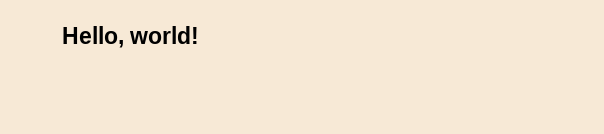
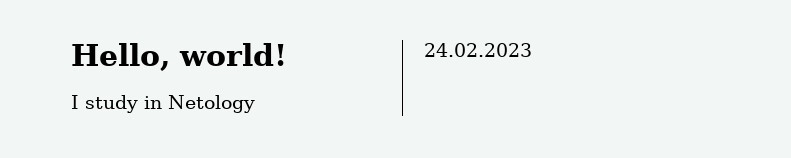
(200, 35) none -> [71,95,255,113] [424,43,532,57] // I study in Netology // 24.02.2023

